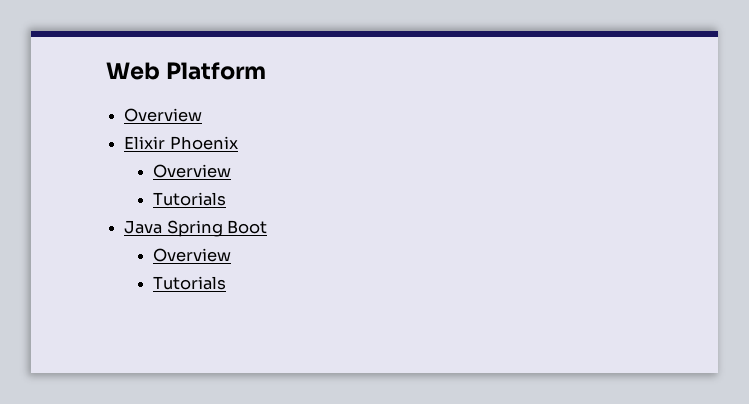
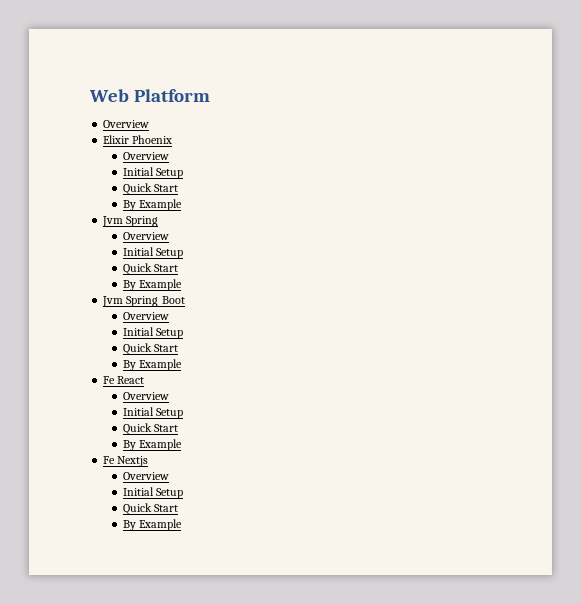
[153,192,227,206] [124,220,268,237] [153,248,232,262] [153,276,227,290] Tutorials // Java Spring Boot // Overview // Tutorials -> [122,167,183,179] [122,183,178,195] [122,199,182,211] [102,216,159,227] [122,232,169,240] [122,247,183,259] [122,263,178,275] [122,279,182,291] [102,296,185,307] [122,312,169,320] [122,327,183,339] [122,343,178,355] [122,359,182,371] [103,376,145,384] [122,392,169,400] [122,407,183,419] [122,423,178,435] [122,439,182,451] [103,456,149,467] [122,472,169,480] [122,487,183,499] [122,503,178,515] [122,519,182,531] Initial Setup // Quick Start // By Example // Jvm Spring // Overview // Initial Setup // Quick Start // By Example // Jvm Spring Boot // Overview // Initial Setup // Quick Start // By Example // Fe React // Overview // Initial Setup // Quick Start // By Example // Fe Nextjs // Overview // Initial Setup // Quick Start // By Example

